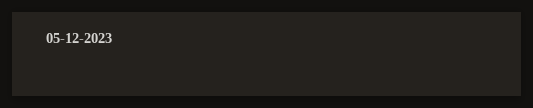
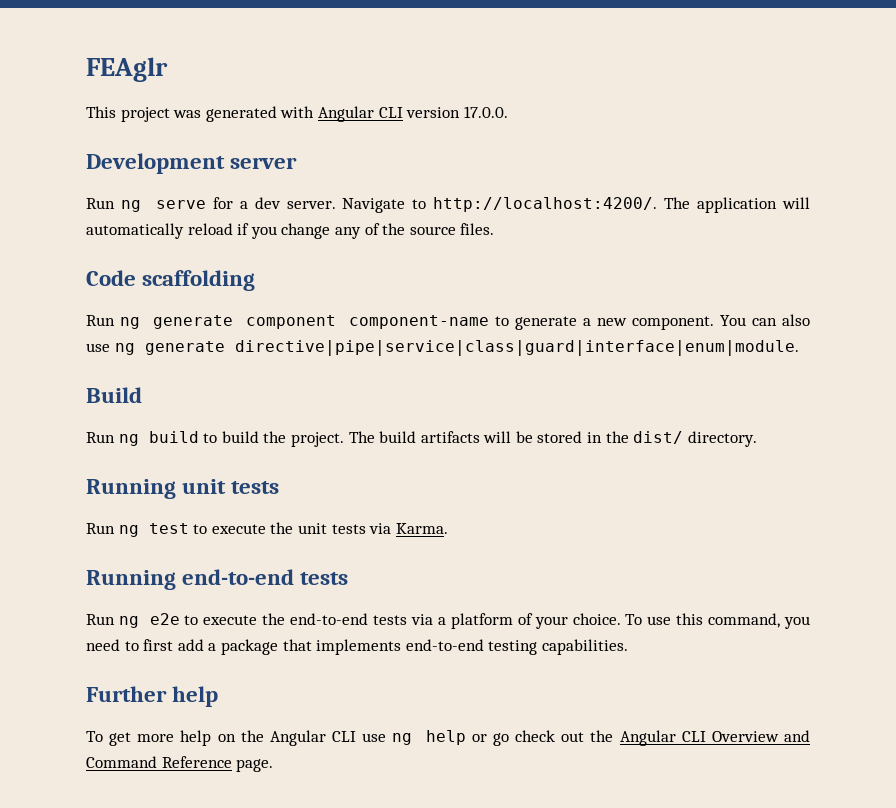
[46,33,112,43] 05-12-2023 -> [86,57,168,82] [86,106,508,122] [86,153,298,174] [86,197,811,213] [86,223,495,239] [86,270,256,291] [86,314,810,330] [86,340,799,356] [86,387,142,403] [86,431,757,447] [86,479,280,499] [86,522,448,537] [86,569,349,590] [86,613,810,629] [86,639,628,655] [86,686,219,707] [86,730,810,746] [86,756,274,772] FEAglr // This project was generated with Angular CLI version 17.0.0. // Development server // Run ng serve for a dev server. Navigate to http://localhost:4200/. The application will automatically reload if you change any of the source files. // Code scaffolding // Run ng generate component component-name to generate a new component. You can also use ng generate directive|pipe|service|class|guard|interface|enum|module. // Build // Run ng build to build the project. The build artifacts will be stored in the dist/ directory. // Running unit tests // Run ng test to execute the unit tests via Karma. // Running end-to-end tests // Run ng e2e to execute the end-to-end tests via a platform of your choice. To use this command, you need to first add a package that implements end-to-end testing capabilities. // Further help // To get more help on the Angular CLI use ng help or go check out the Angular CLI Overview and Command Reference page.

